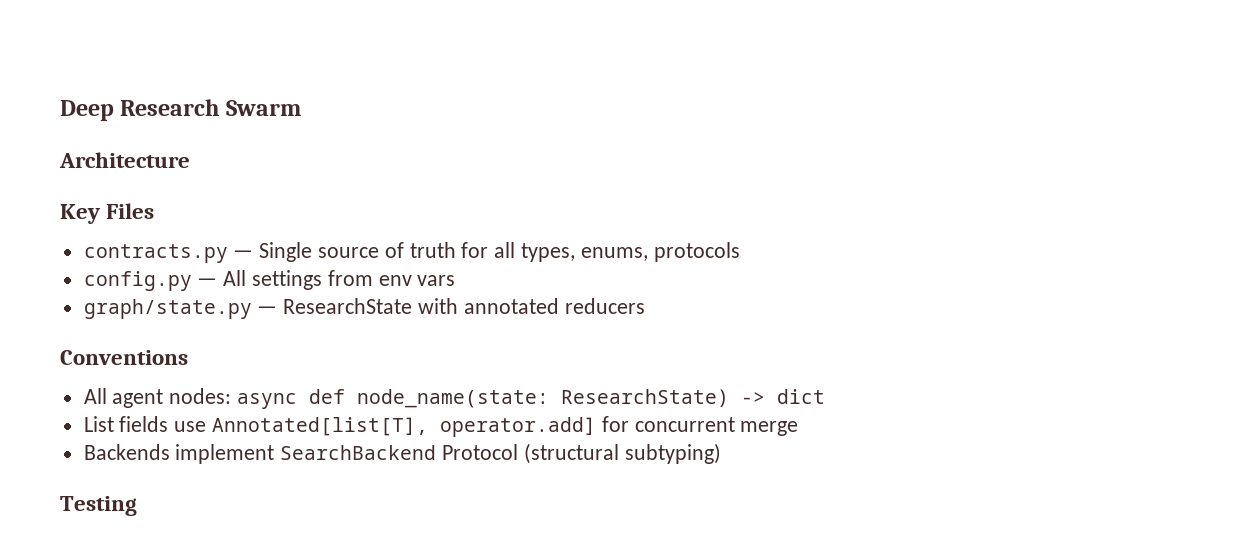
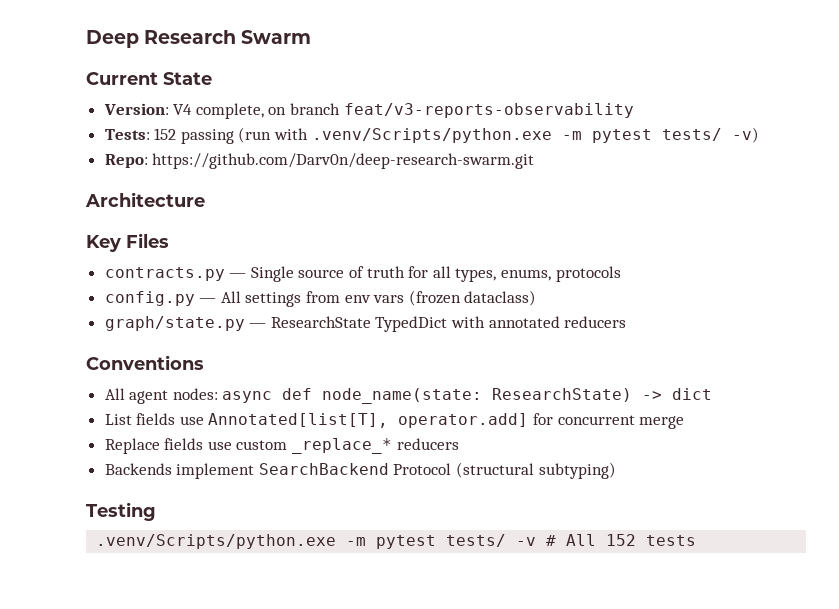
(301, 108) none -> [86,72,212,85] [103,103,634,119] [104,127,759,144] [104,153,535,169] // Current State // Version: V4 complete, on branch feat/v3-reports-observability // Tests: 152 passing (run with .venv/Scripts/python.exe -m pytest tests/ -v) // Repo: https://github.com/Darv0n/deep-research-swarm.git
(456, 280) none -> [408,290,537,306] (frozen dataclass)
(413, 306) none -> [375,316,448,332] TypedDict
(799, 428) none -> [104,438,459,454] // Replace fields use custom _replace_* reducers
(137, 506) none -> [96,534,697,549] // .venv/Scripts/python.exe -m pytest tests/ -v # All 152 tests

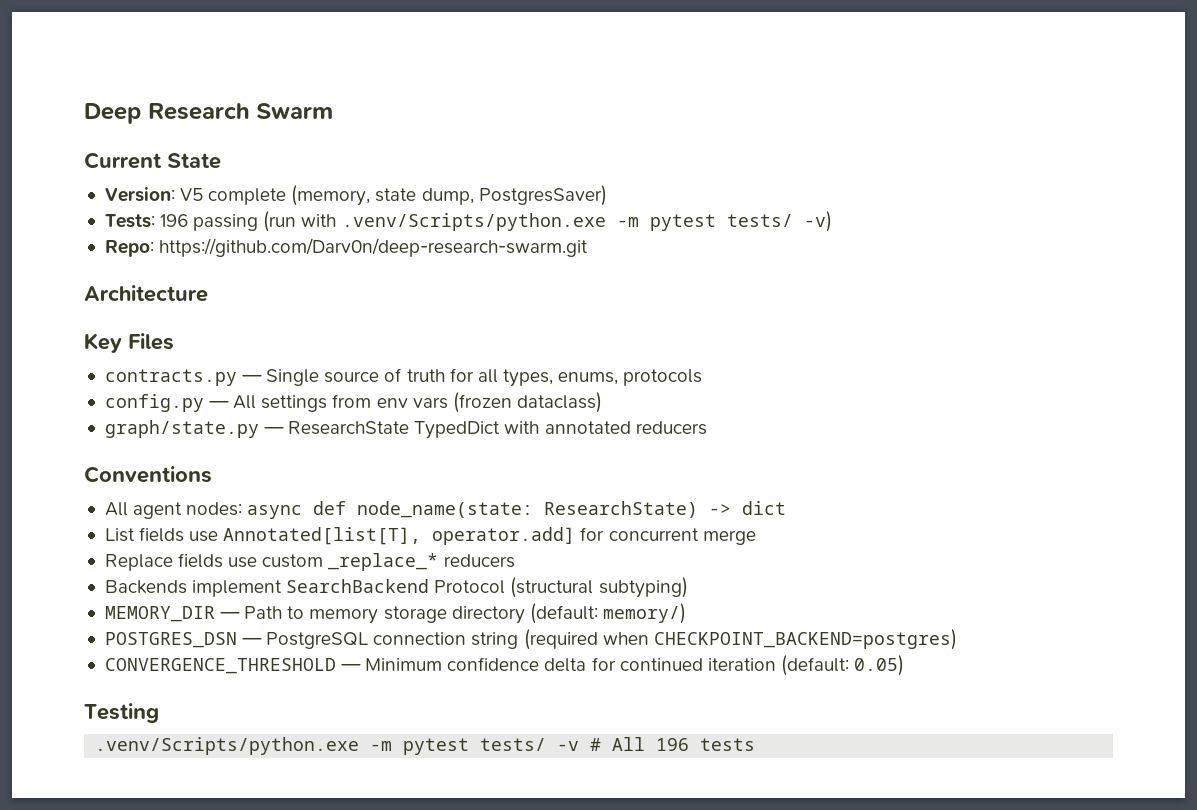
[173,103,634,119] V4 complete, on branch feat/v3-reports-observability -> [180,185,607,206] V5 complete (memory, state dump, PostgresSaver)
[154,128,177,140] 152 -> [160,214,189,227] 196
(616, 470) none -> [104,603,686,624] [104,629,957,650] [104,655,905,676] // MEMORY_DIR — Path to memory storage directory (default: memory/) // POSTGRES_DSN — PostgreSQL connection string (required when CHECKPOINT_BACKEND=postgres) // CONVERGENCE_THRESHOLD — Minimum confidence delta for continued iteration (default: 0.05)
[606,534,637,546] 152 -> [656,738,690,751] 196

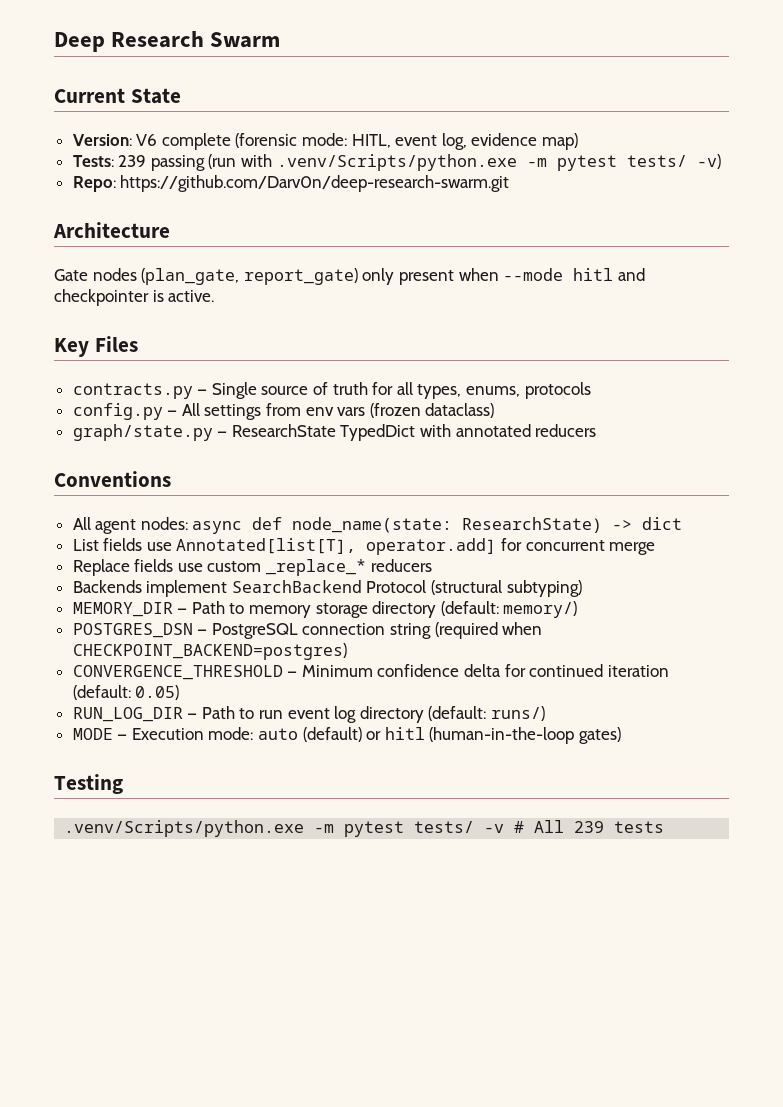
[180,185,607,206] V5 complete (memory, state dump, PostgresSaver) -> [136,133,579,150] V6 complete (forensic mode: HITL, event log, evidence map)
[160,214,189,227] 196 -> [118,155,147,167] 239
(208, 293) none -> [54,268,645,285] [54,289,215,306] // Gate nodes (plan_gate, report_gate) only present when --mode hitl and checkpointer is active.
(905, 665) none -> [72,706,546,723] [72,727,622,744] // RUN_LOG_DIR — Path to run event log directory (default: runs/) // MODE — Execution mode: auto (default) or hitl (human-in-the-loop gates)
[656,738,690,751] 196 -> [574,821,605,833] 239

